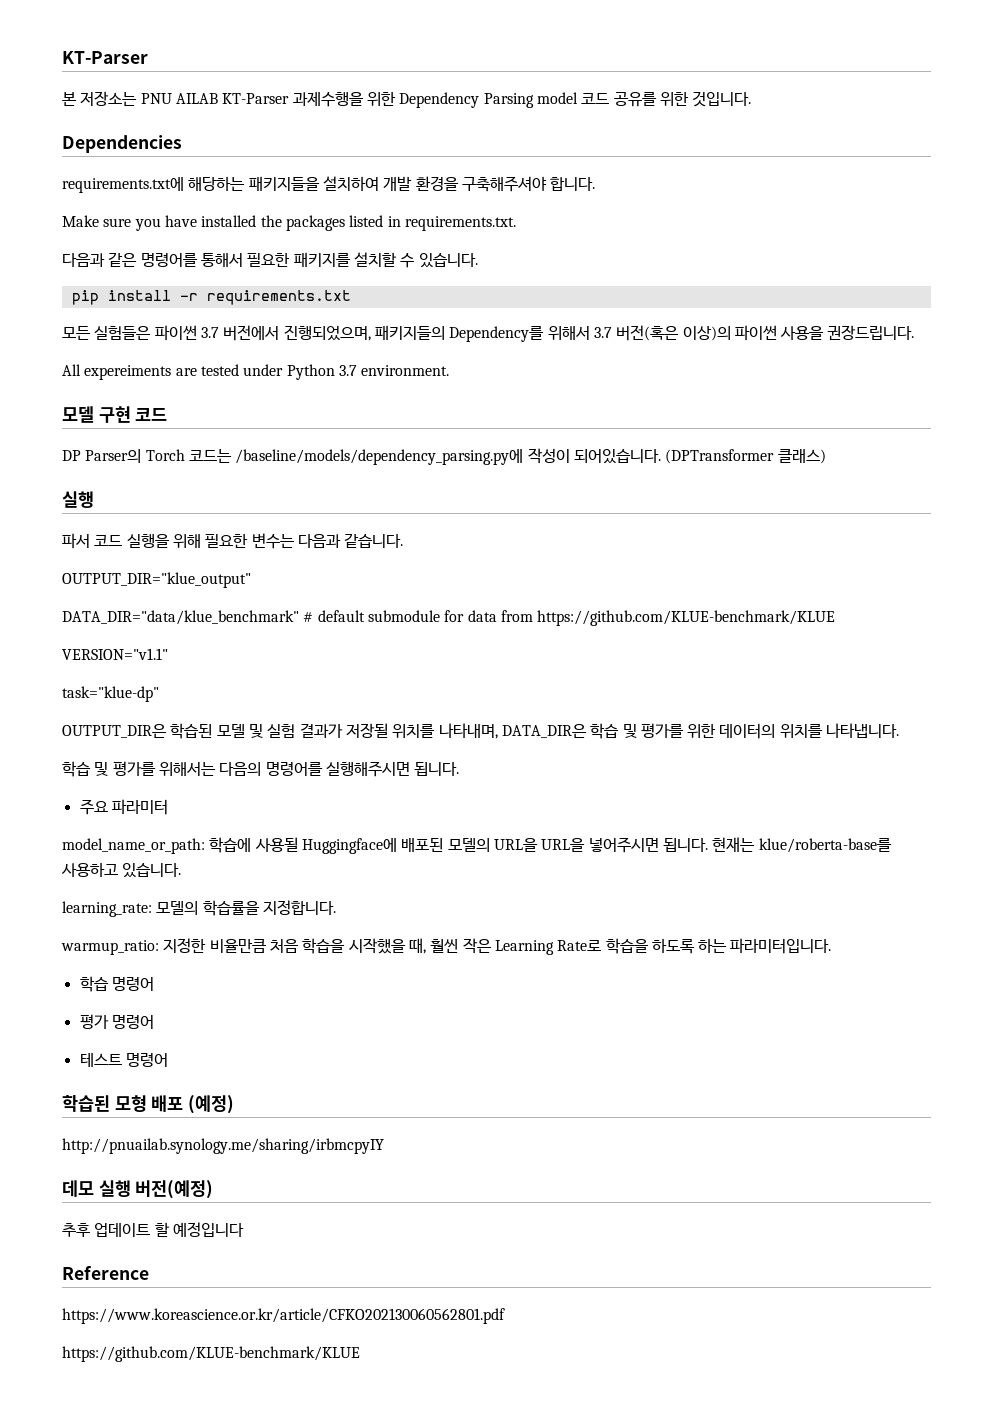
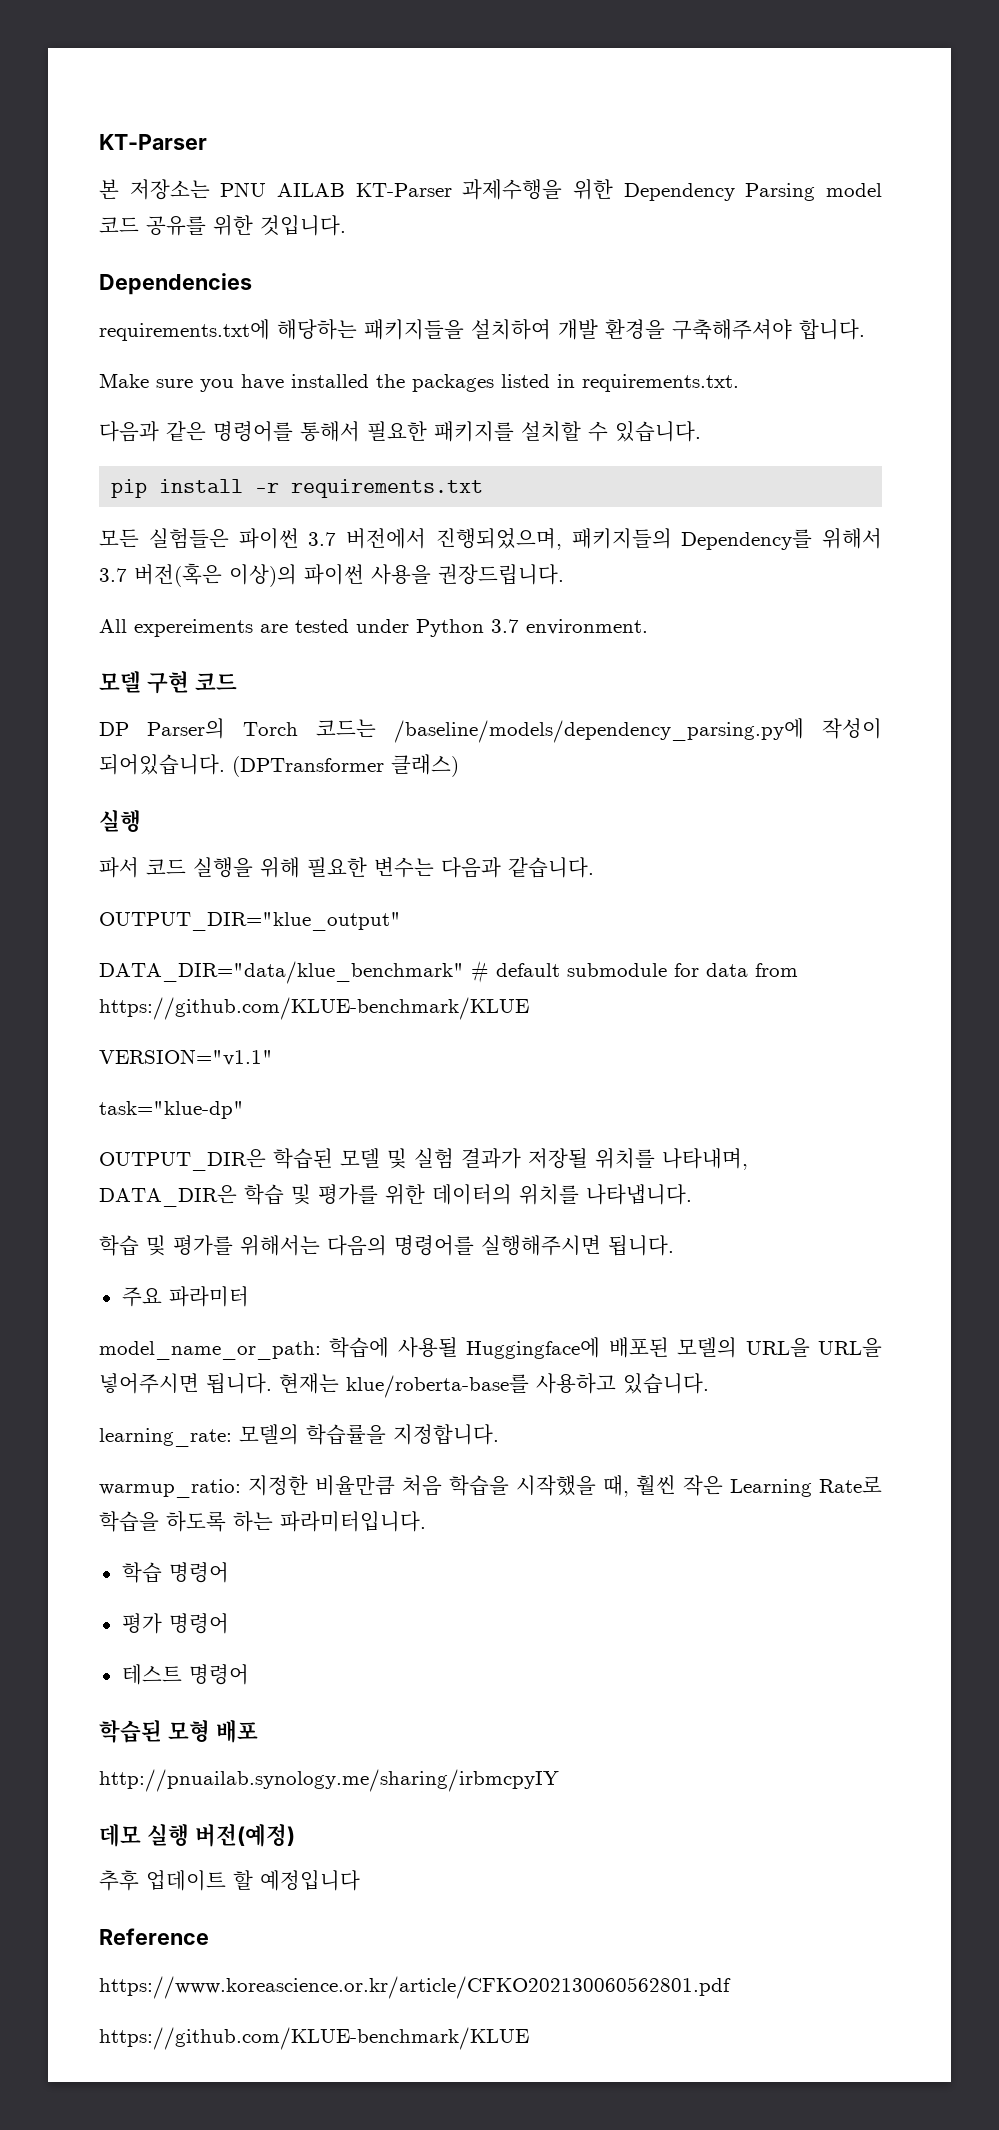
[188,1095,235,1114] (예정) -> (258, 1731) none

